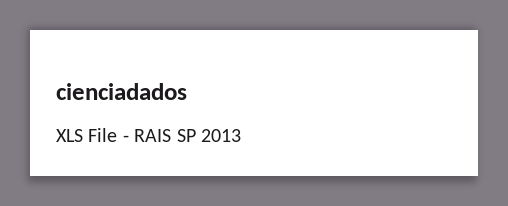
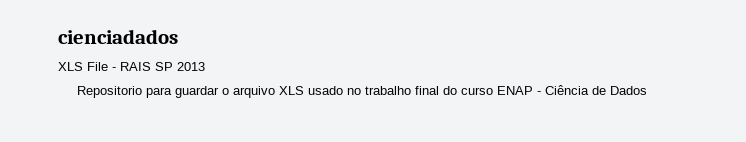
(242, 135) none -> [77,85,648,98] // Repositorio para guardar o arquivo XLS usado no trabalho final do curso ENAP - Ciência de Dados

